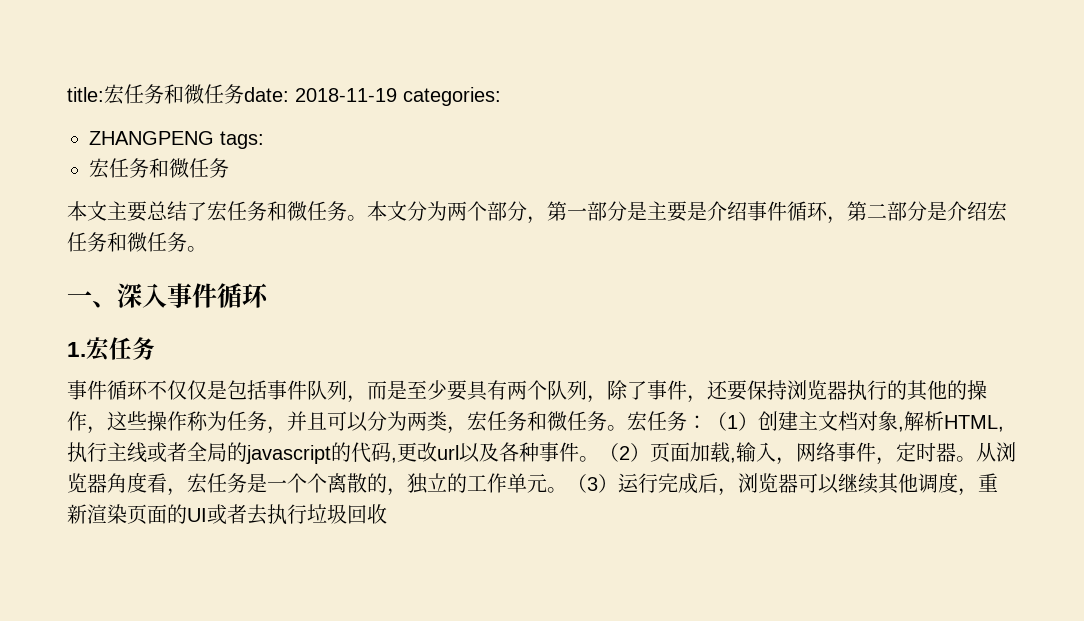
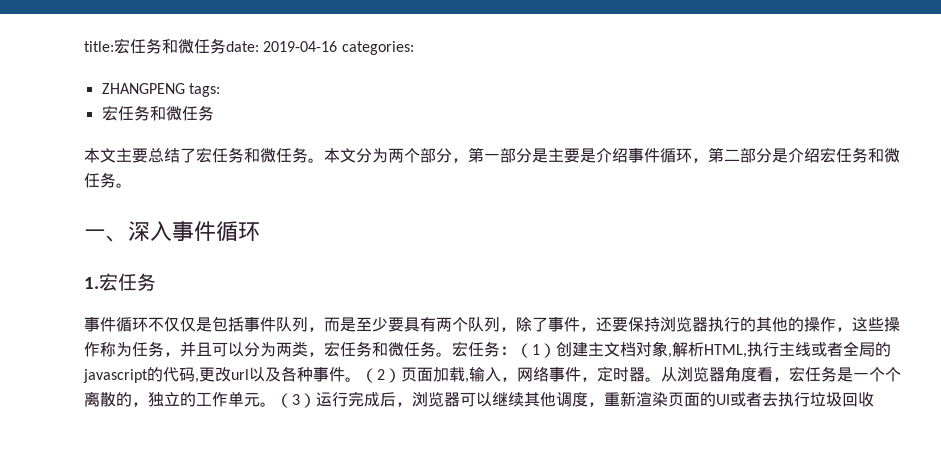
[295,88,397,102] 2018-11-19 -> [263,41,338,52] 2019-04-16

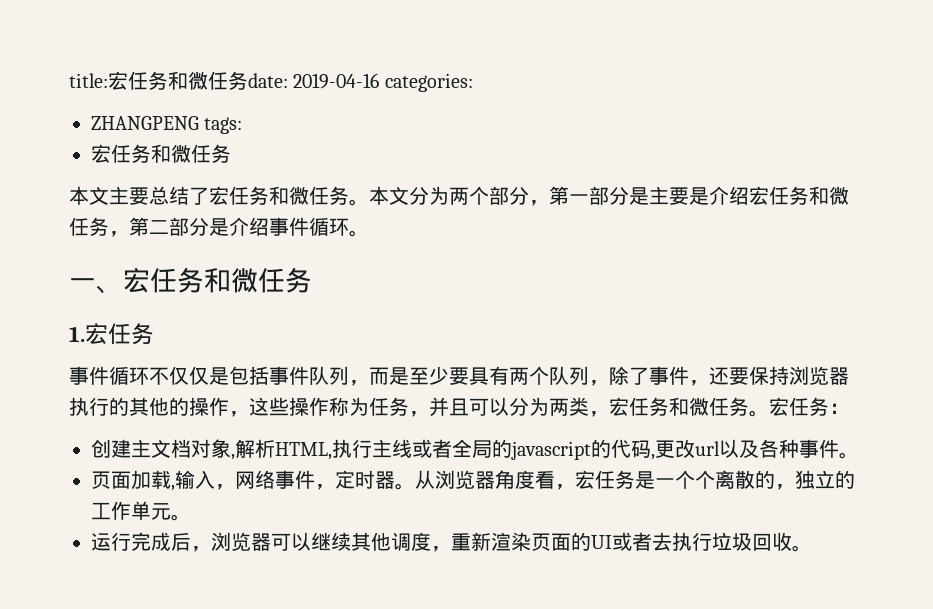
[628,148,692,163] 事件循环 -> [749,186,849,205] [69,217,109,236] 宏任务和微任务
[820,147,900,163] [84,172,132,188] [84,221,260,242] 宏任务和微任务。 // 一、深入事件循环 -> [269,217,369,237] [69,267,312,294] 事件循环。 // 一、宏任务和微任务
[516,343,556,358] （1） -> (849, 408) //
[361,368,401,383] （2） -> (859, 455) //
[276,393,316,408] （3） -> (191, 517) //
(874, 399) none -> [792,545,812,552] 。

